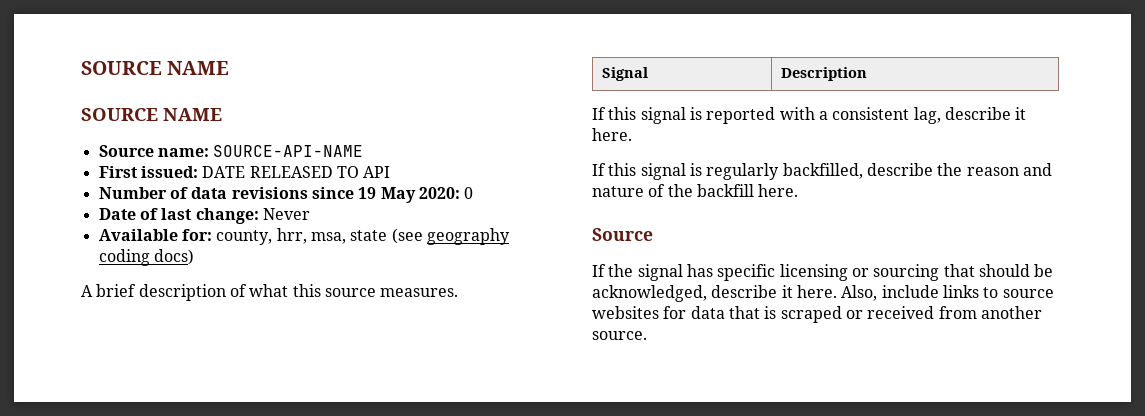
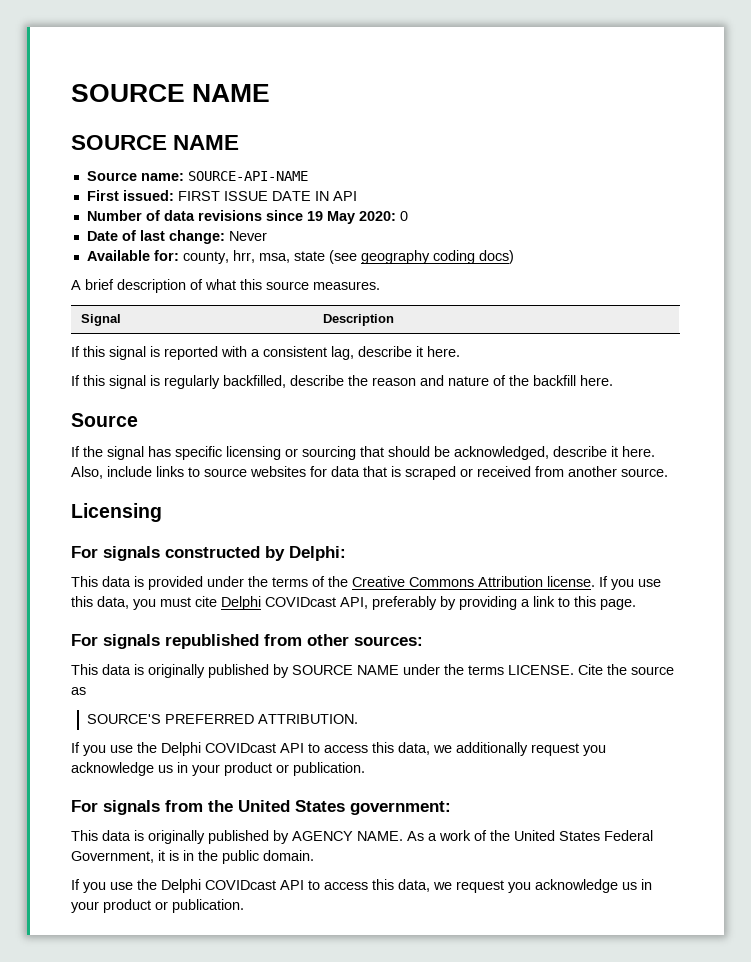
[202,166,359,178] DATE RELEASED TO -> [177,191,329,201] FIRST ISSUE DATE IN
(647, 335) none -> [71,503,162,522] [71,546,346,561] [71,576,661,590] [71,596,636,610] [71,634,423,649] [71,664,674,678] [71,687,86,695] [86,714,358,724] [71,742,606,756] [71,762,365,776] [71,800,451,815] [71,830,653,844] [71,850,314,864] [71,879,652,893] [71,899,244,913] // Licensing // For signals constructed by Delphi: // This data is provided under the terms of the Creative Commons Attribution license. If you use this data, you must cite Delphi COVIDcast API, preferably by providing a link to this page. // For signals republished from other sources: // This data is originally published by SOURCE NAME under the terms LICENSE. Cite the source as // SOURCE'S PREFERRED ATTRIBUTION. // If you use the Delphi COVIDcast API to access this data, we additionally request you acknowledge us in your product or publication. // For signals from the United States government: // This data is originally published by AGENCY NAME. As a work of the United States Federal Government, it is in the public domain. // If you use the Delphi COVIDcast API to access this data, we request you acknowledge us in your product or publication.

